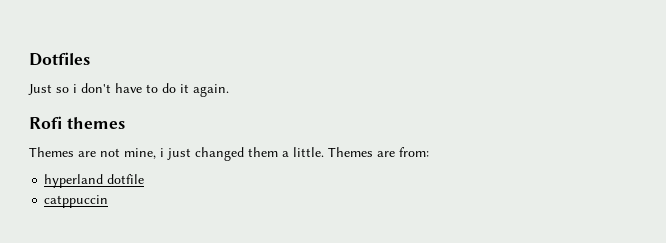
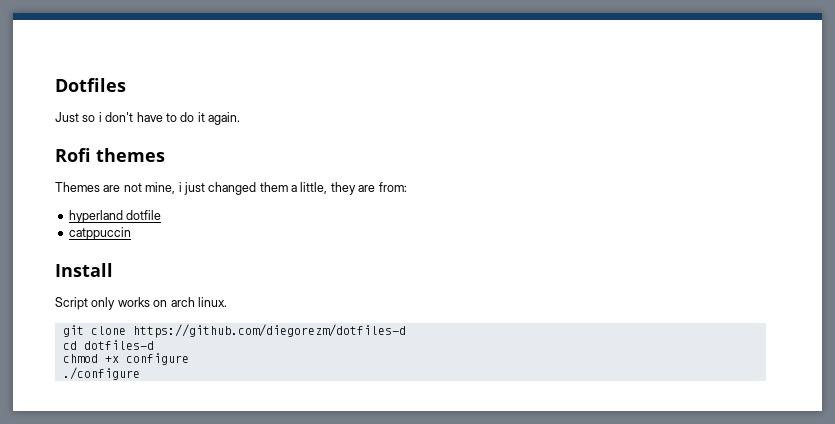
[293,147,373,157] little. Themes -> [300,182,356,195] little, they
(109, 201) none -> [55,263,113,277] [55,297,227,310] [62,324,406,338] [62,340,154,350] [62,353,189,365] [62,367,140,380] // Install // Script only works on arch linux. // git clone https://github.com/diegorezm/dotfiles-d // cd dotfiles-d // chmod +x configure // ./configure

